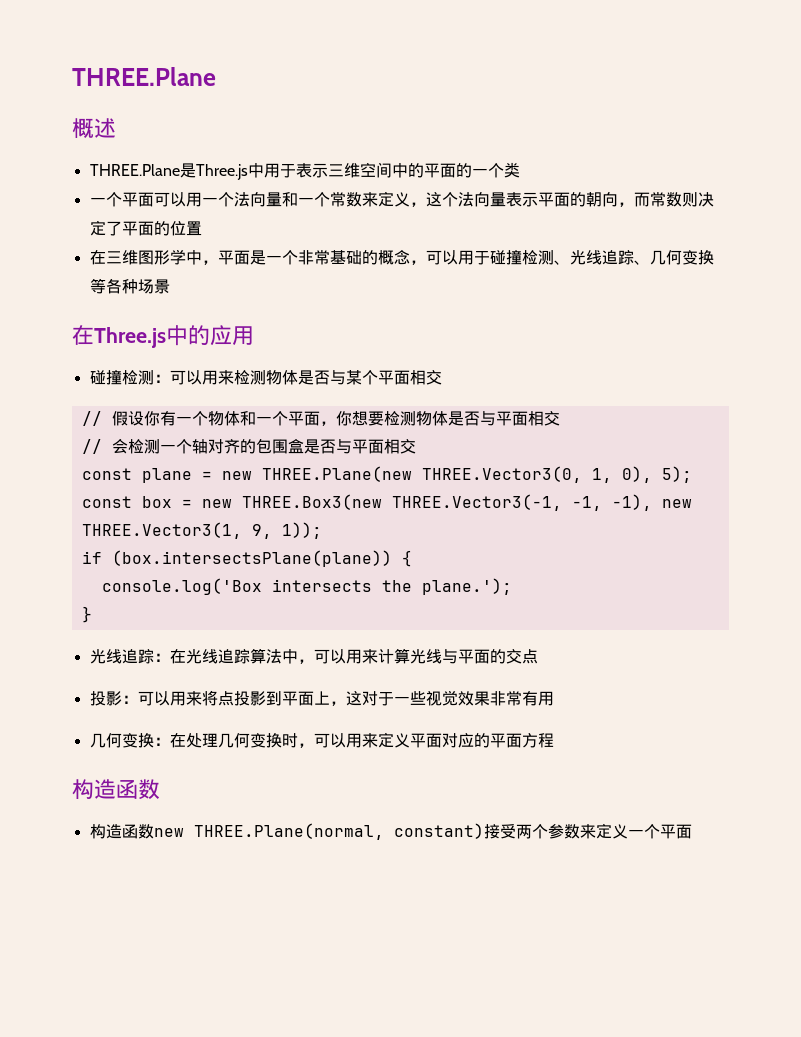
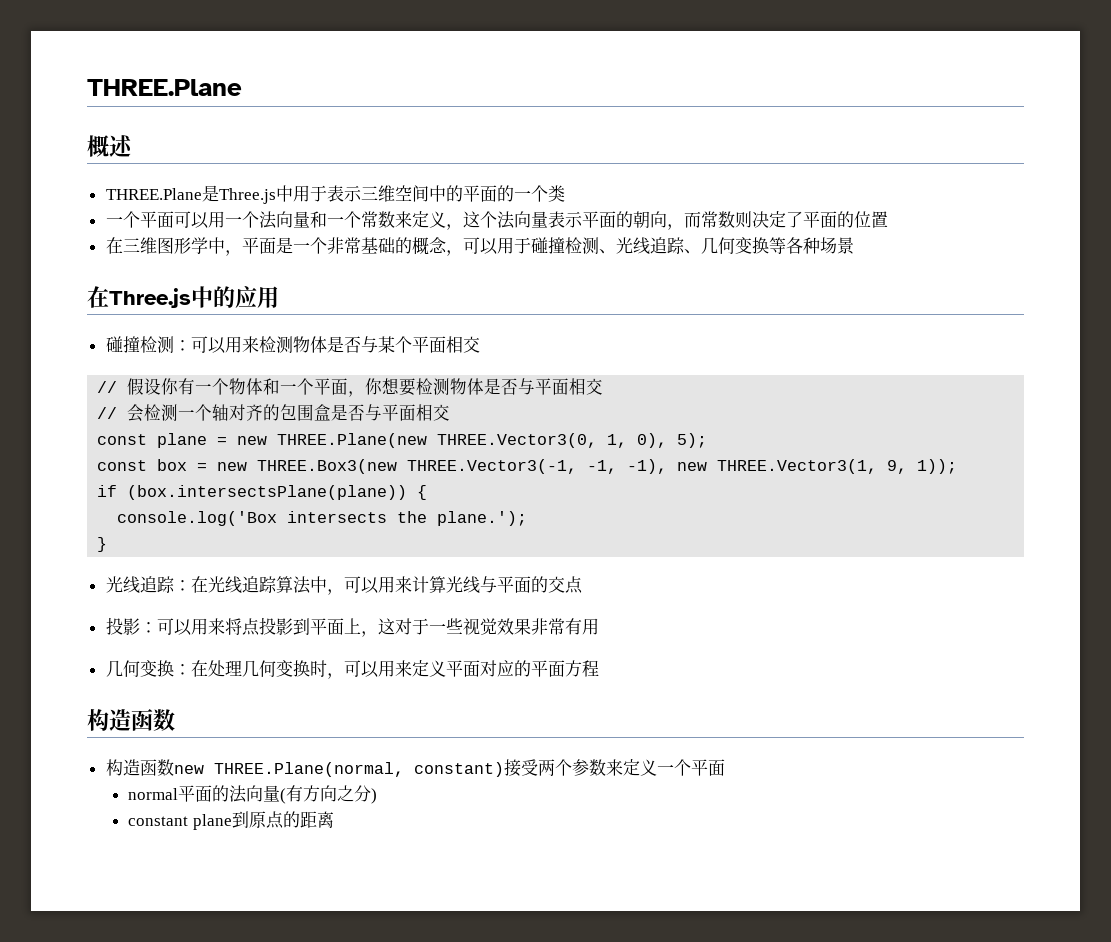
(692, 831) none -> [128,785,378,804] [128,811,334,830] // normal平面的法向量(有方向之分) // constant plane到原点的距离

